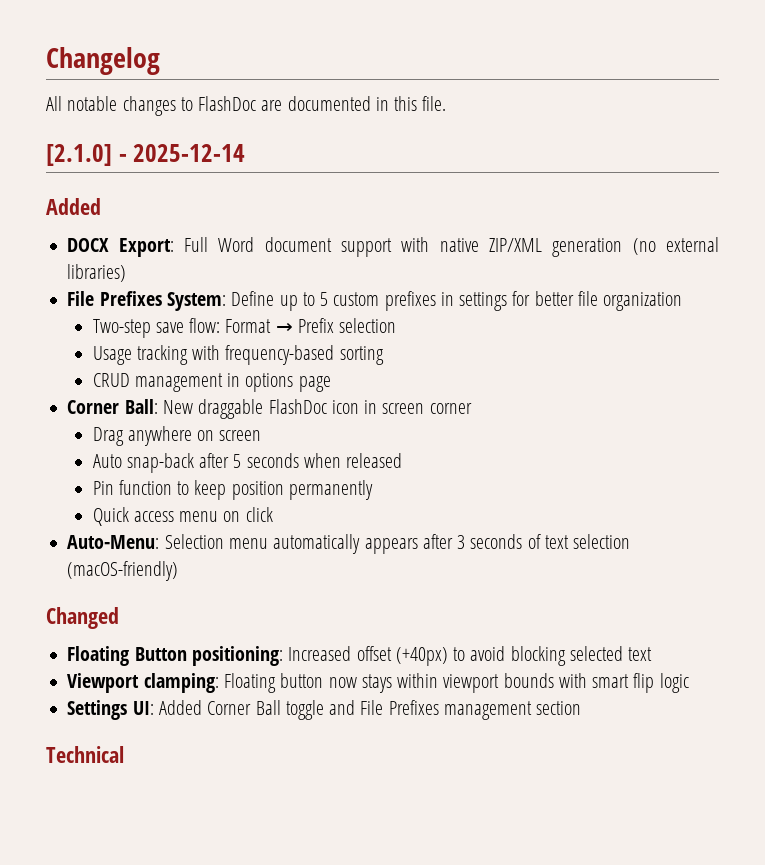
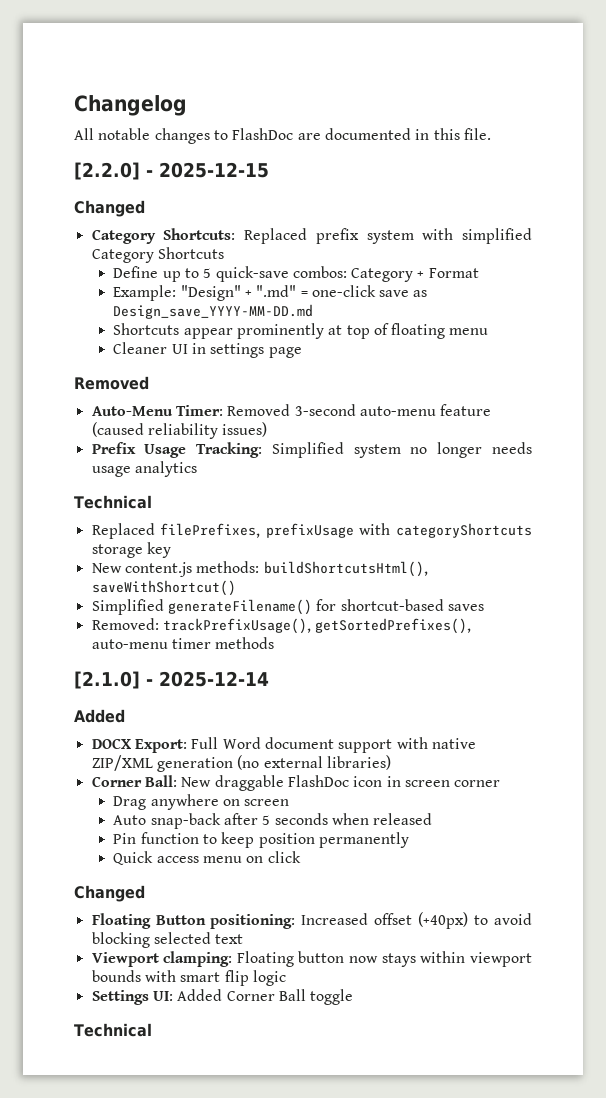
(447, 103) none -> [74,162,269,180] [74,200,145,217] [91,228,532,244] [91,247,224,263] [113,266,479,282] [113,285,428,301] [113,304,314,319] [113,323,489,339] [113,342,302,358] [74,376,149,390] [91,404,492,416] [91,422,268,439] [91,442,532,458] [91,461,197,477] [74,495,152,509] [91,523,532,539] [91,542,171,558] [91,561,428,577] [91,580,236,596] [91,599,484,615] [91,618,472,634] [91,637,275,649] // [2.2.0] - 2025-12-15 // Changed // Category Shortcuts: Replaced prefix system with simplified Category Shortcuts // Define up to 5 quick-save combos: Category + Format // Example: "Design" + ".md" = one-click save as Design_save_YYYY-MM-DD.md // Shortcuts appear prominently at top of floating menu // Cleaner UI in settings page // Removed // Auto-Menu Timer: Removed 3-second auto-menu feature (caused reliability issues) // Prefix Usage Tracking: Simplified system no longer needs usage analytics // Technical // Replaced filePrefixes, prefixUsage with categoryShortcuts storage key // New content.js methods: buildShortcutsHtml(), saveWithShortcut() // Simplified generateFilename() for shortcut-based saves // Removed: trackPrefixUsage(), getSortedPrefixes(), auto-menu timer methods
[67,291,683,311] [92,318,397,338] [92,345,384,365] [92,373,331,392] // File Prefixes System: Define up to 5 custom prefixes in settings for better file organization // Two-step save flow: Format → Prefix selection // Usage tracking with frequency-based sorting // CRUD management in options page -> (391, 762) none
[67,534,631,554] [67,561,179,581] // Auto-Menu: Selection menu automatically appears after 3 seconds of text selection (macOS-friendly) -> (301, 857) none
[329,700,582,720] and File Prefixes management section -> (354, 997) none

